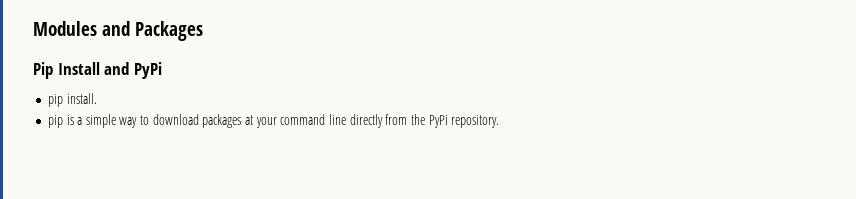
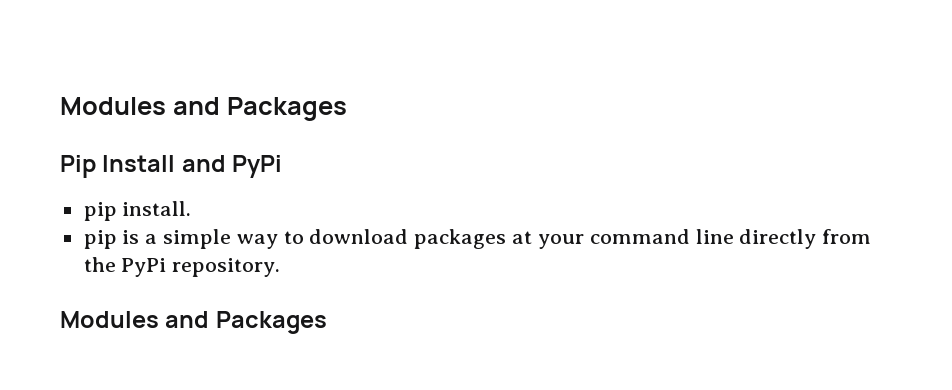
(500, 121) none -> [60,311,327,334] // Modules and Packages

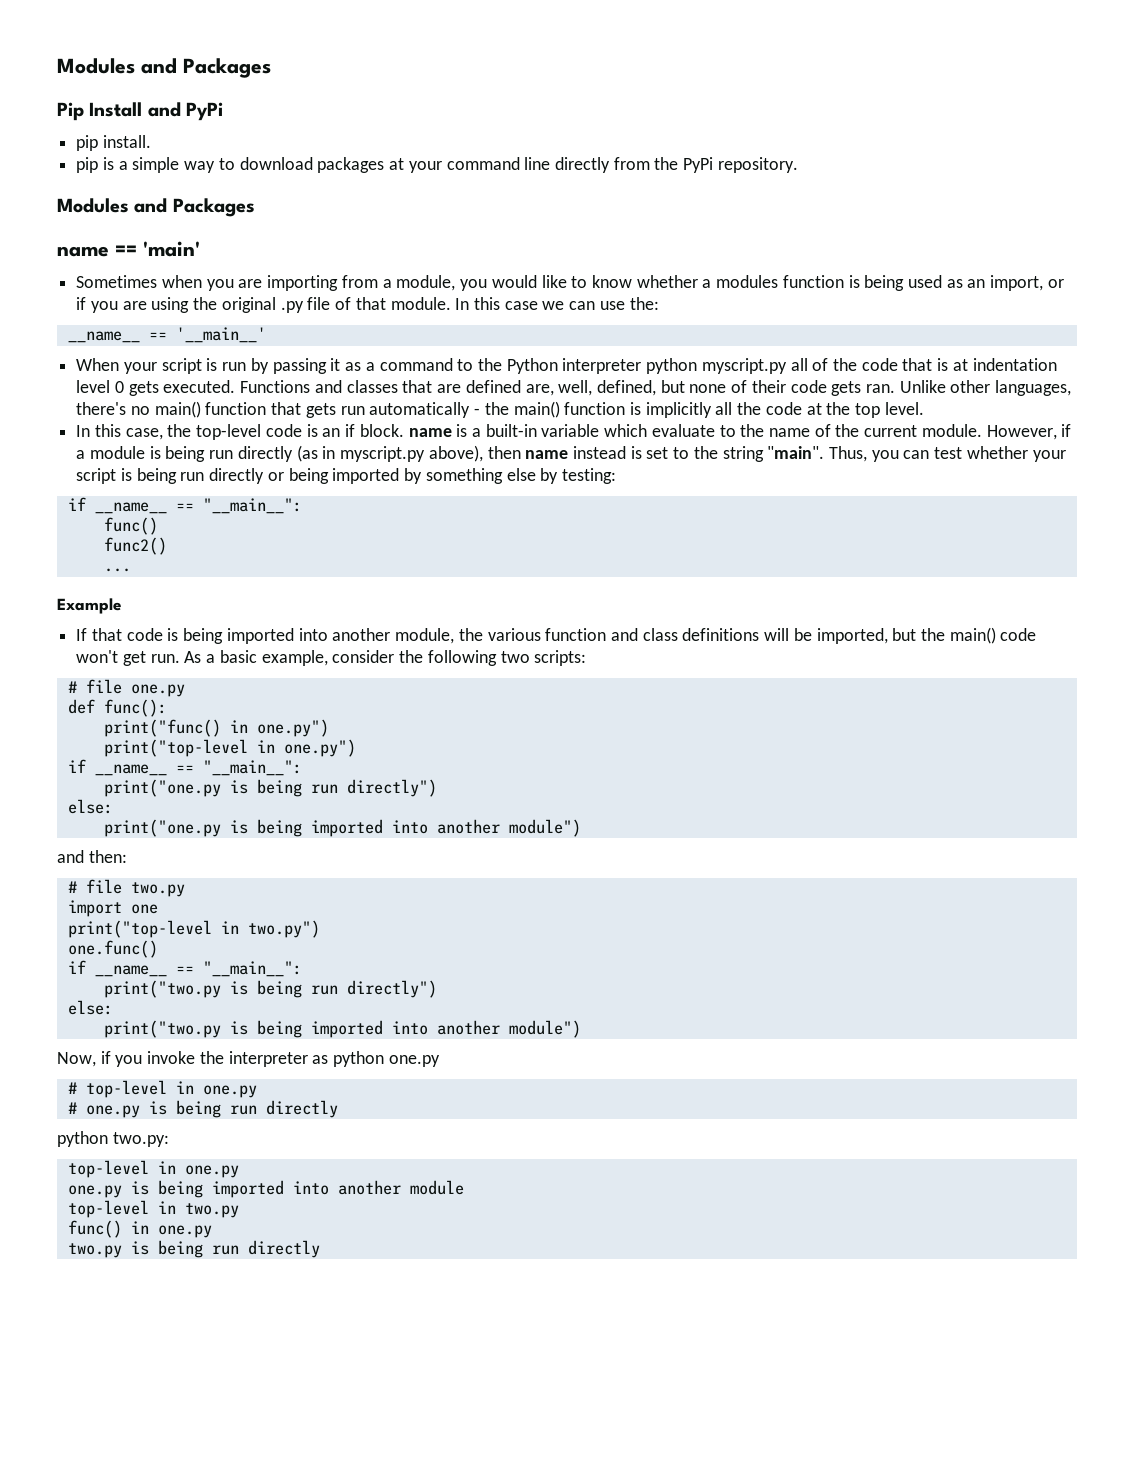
(327, 322) none -> [57,241,200,257] [76,275,1064,291] [76,297,659,313] [67,327,266,343] [76,358,1057,374] [76,380,1072,396] [76,401,924,418] [76,424,1072,440] [76,445,1066,462] [76,468,616,484] [67,497,302,514] [103,517,158,535] [103,537,167,555] [103,568,131,572] [57,598,121,614] [76,627,1037,644] [76,650,587,666] [67,679,185,697] [67,699,167,717] [103,719,329,737] [103,739,356,757] [67,759,302,776] [103,779,437,797] [67,799,113,814] [103,819,581,837] [57,850,127,863] [67,879,185,897] [67,900,158,917] [67,920,320,938] [67,940,158,958] [67,960,302,977] [103,980,437,998] [67,1000,113,1015] [103,1020,581,1038] [57,1051,440,1067] [67,1080,257,1098] [67,1100,338,1118] [57,1131,169,1147] [67,1160,239,1178] [67,1180,464,1198] [67,1200,239,1218] [67,1220,212,1238] [67,1240,320,1258] // name == 'main' // Sometimes when you are importing from a module, you would like to know whether a modules function is being used as an import, or if you are using the original .py file of that module. In this case we can use the: // __name__ == '__main__' // When your script is run by passing it as a command to the Python interpreter python myscript.py all of the code that is at indentation level 0 gets executed. Functions and classes that are defined are, well, defined, but none of their code gets ran. Unlike other languages, there's no main() function that gets run automatically - the main() function is implicitly all the code at the top level. // In this case, the top-level code is an if block. name is a built-in variable which evaluate to the name of the current module. However, if a module is being run directly (as in myscript.py above), then name instead is set to the string "main". Thus, you can test whether your script is being run directly or being imported by something else by testing: // if __name__ == "__main__": // func() // func2() // ... // Example // If that code is being imported into another module, the various function and class definitions will be imported, but the main() code won't get run. As a basic example, consider the following two scripts: // # file one.py // def func(): // print("func() in one.py") // print("top-level in one.py") // if __name__ == "__main__": // print("one.py is being run directly") // else: // print("one.py is being imported into another module") // and then: // # file two.py // import one // print("top-level in two.py") // one.func() // if __name__ == "__main__": // print("two.py is being run directly") // else: // print("two.py is being imported into another module") // Now, if you invoke the interpreter as python one.py // # top-level in one.py // # one.py is being run directly // python two.py: // top-level in one.py // one.py is being imported into another module // top-level in two.py // func() in one.py // two.py is being run directly

